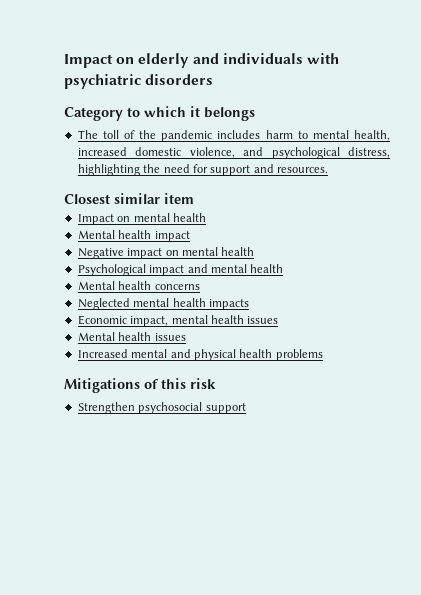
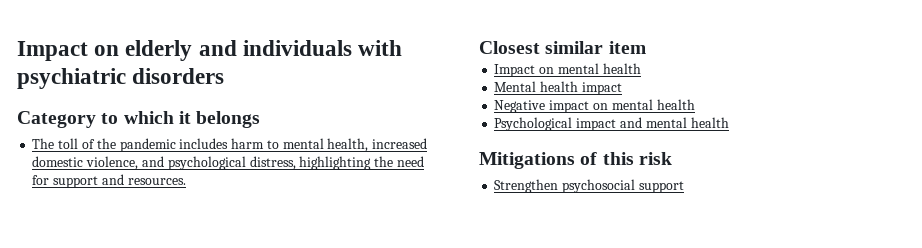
[77,281,200,290] [77,298,249,310] [77,315,279,327] [77,332,186,341] [77,349,323,361] // Mental health concerns // Neglected mental health impacts // Economic impact, mental health issues // Mental health issues // Increased mental and physical health problems -> (729, 122) none

